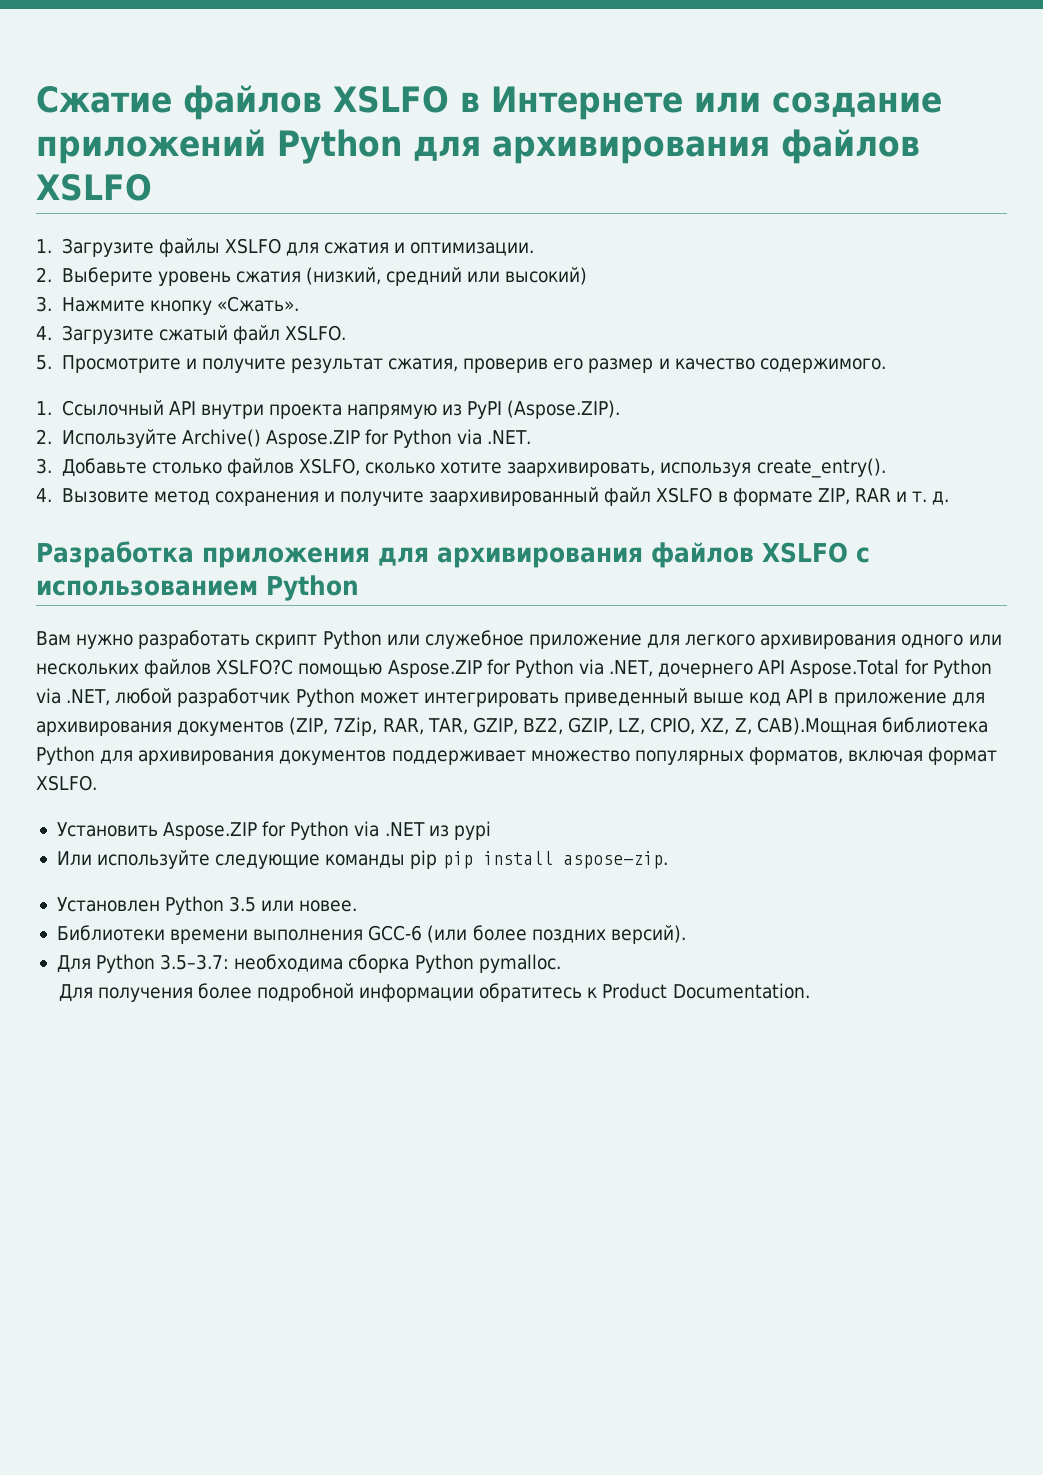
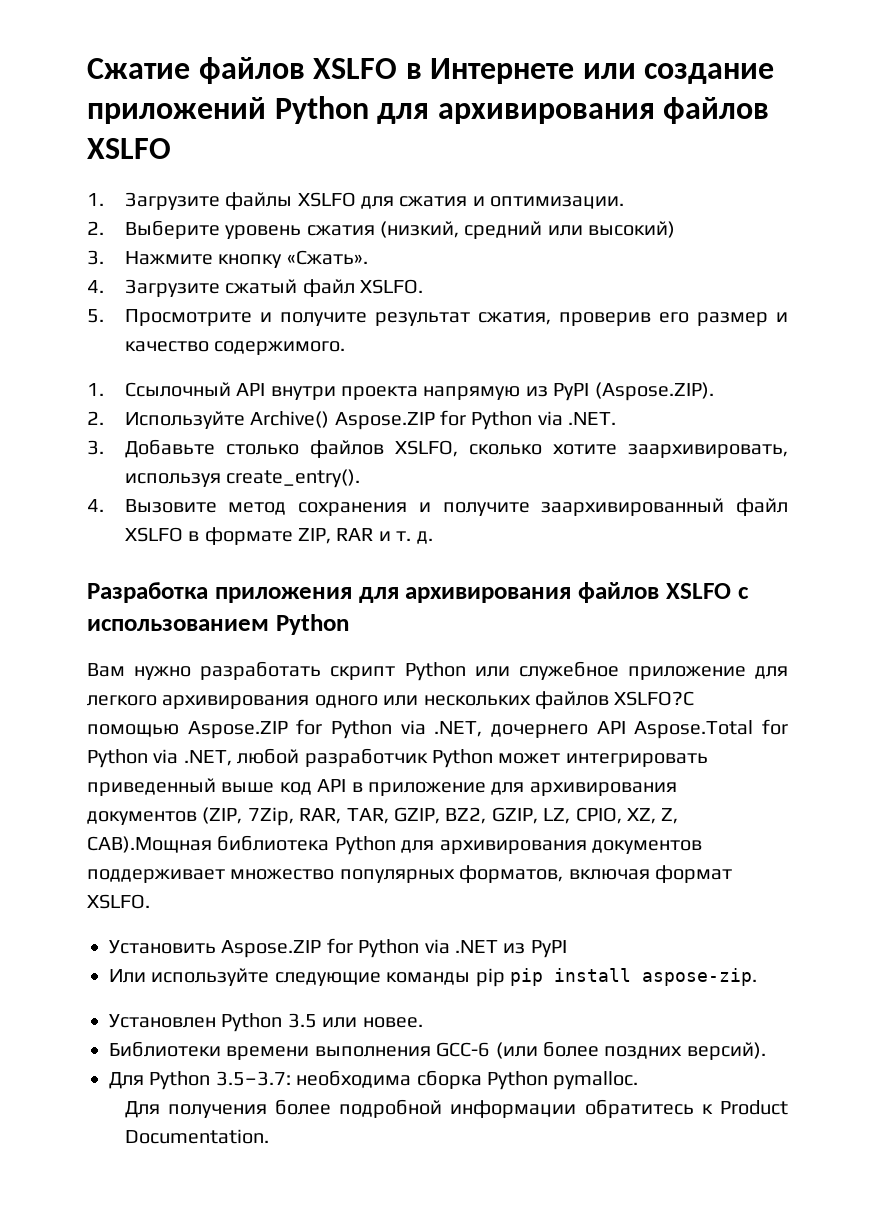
[453,821,491,840] pypi -> [530,940,567,958] PyPI

